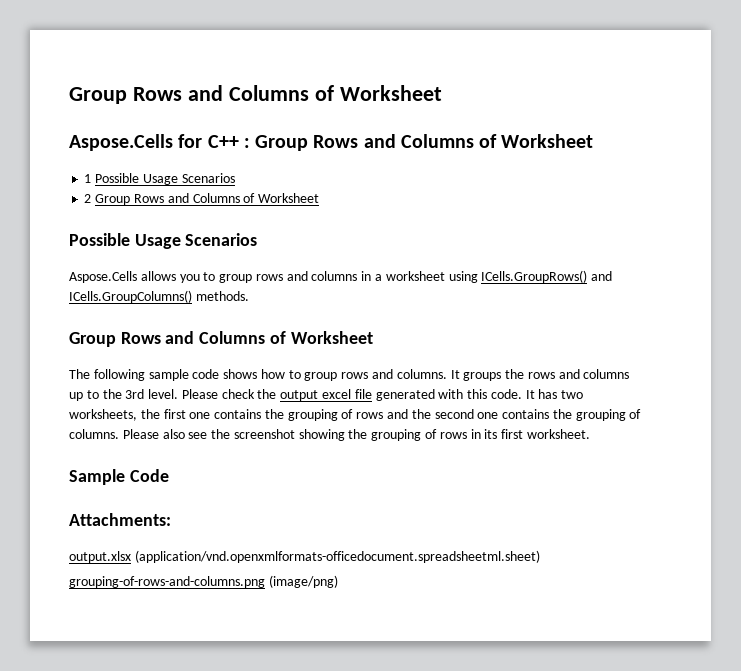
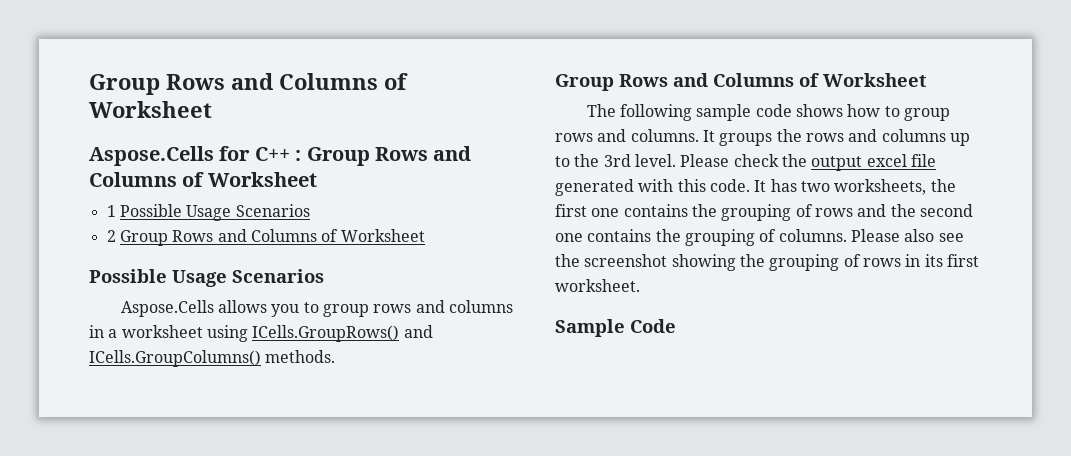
[69,513,171,526] [69,550,540,563] [69,575,338,588] // Attachments: // output.xlsx (application/vnd.openxmlformats-officedocument.spreadsheetml.sheet) // grouping-of-rows-and-columns.png (image/png) -> (676, 326) none

